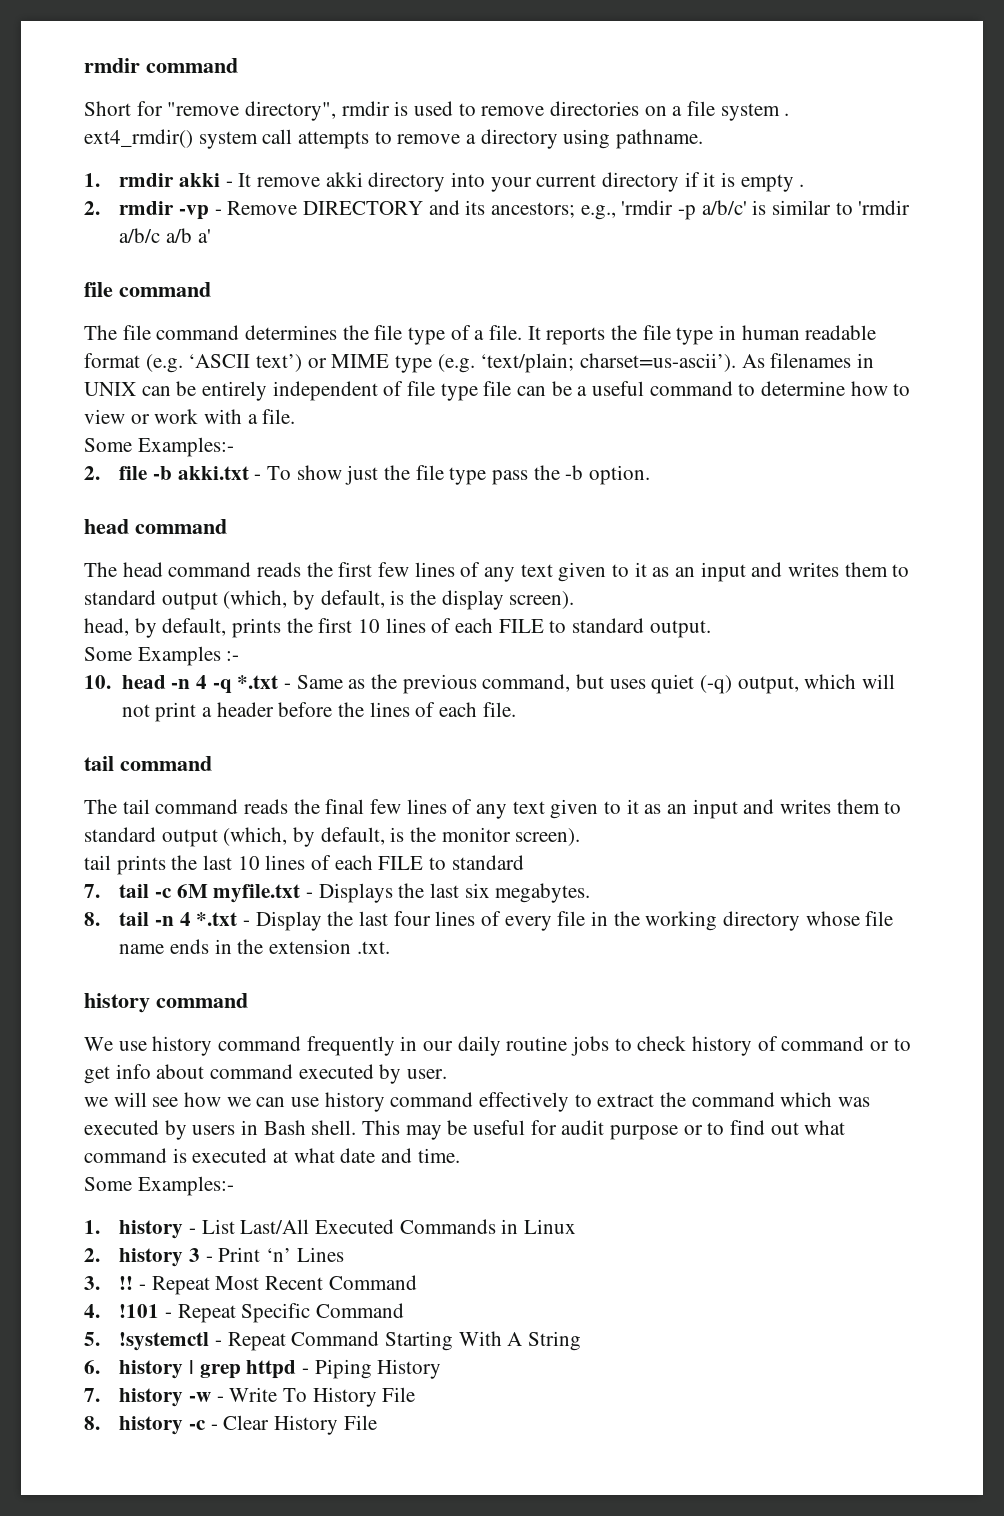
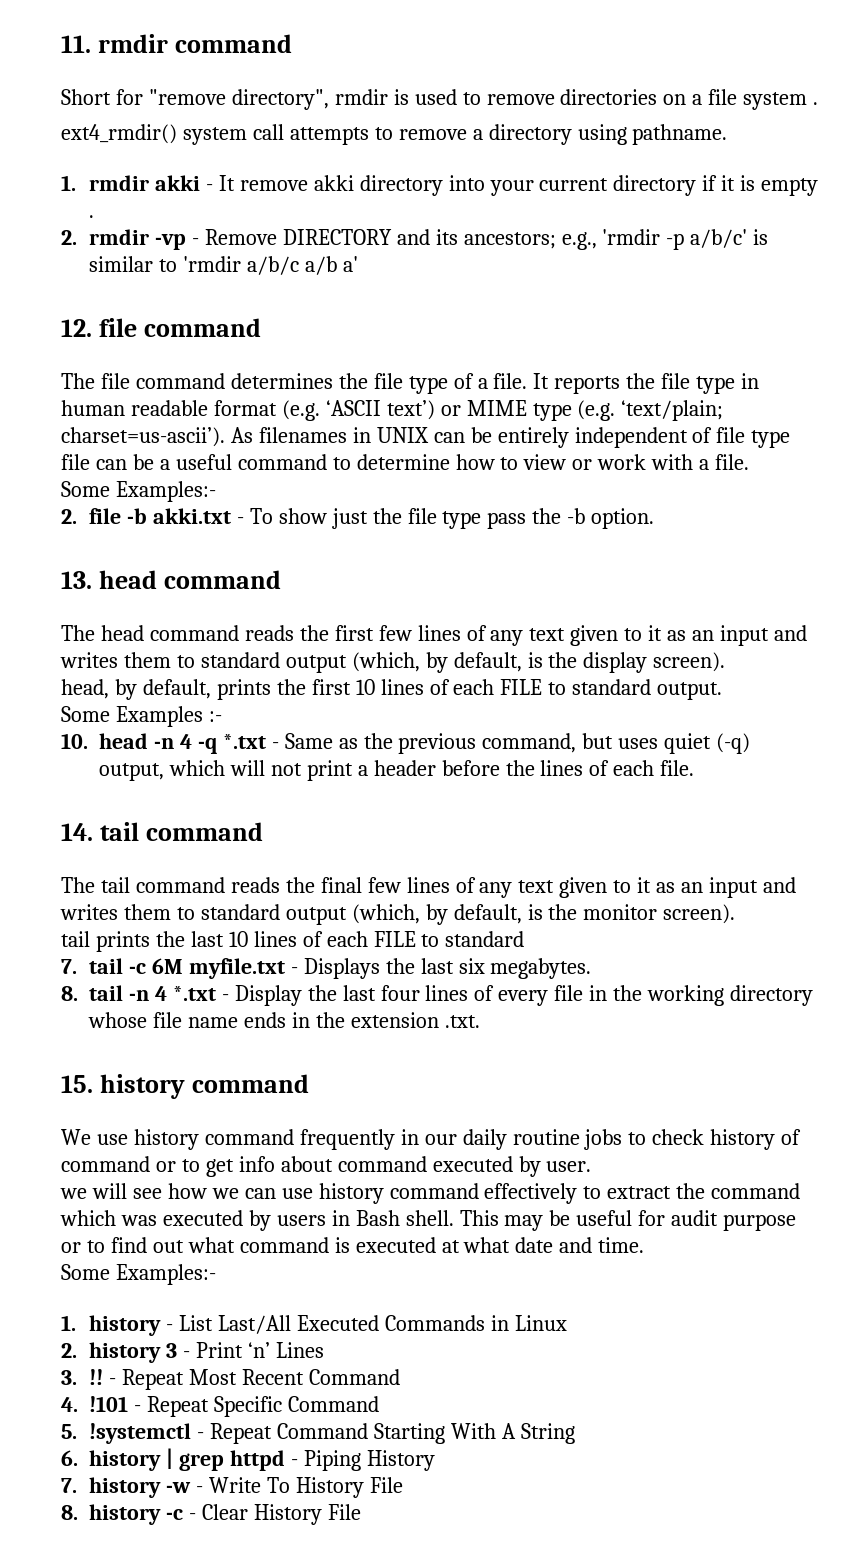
(84, 65) none -> [61,35,91,53] 11.
(211, 236) none -> [61,319,92,337] 12.
(651, 475) none -> [61,571,92,589] 13.
(516, 709) none -> [61,823,93,841] 14.
(390, 947) none -> [61,1075,93,1093] 15.

